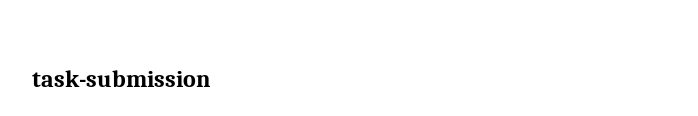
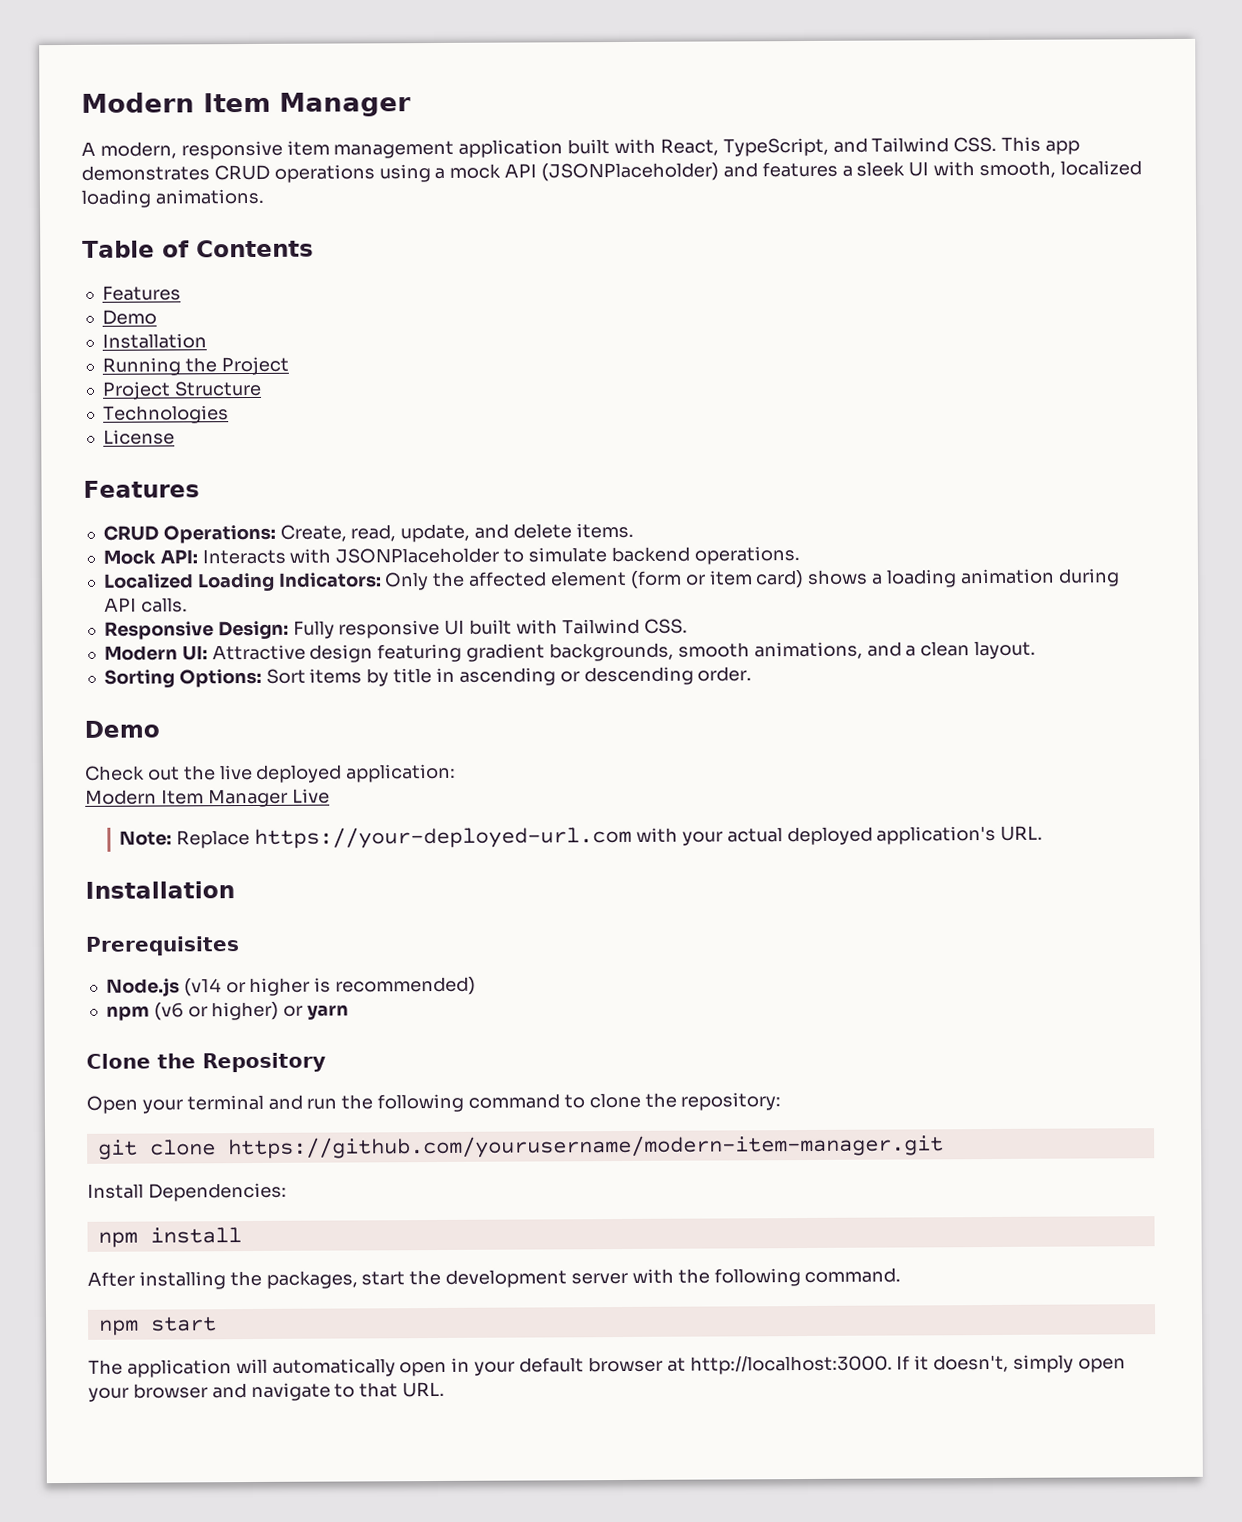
[32,70,211,87] task-submission -> [81,92,411,117] [81,136,1081,160] [81,160,1142,183] [81,188,264,208] [82,239,314,258] [101,285,181,301] [101,309,157,325] [101,333,207,349] [101,356,289,376] [101,380,262,400] [102,405,229,424] [102,429,175,445] [83,480,200,498] [102,522,634,544] [102,546,800,565] [102,568,1120,592] [103,597,188,613] [103,618,688,640] [103,640,1037,663] [103,666,753,688] [84,720,160,738] [85,763,457,783] [85,788,330,808] [119,825,1044,849] [85,881,235,899] [85,936,240,956] [105,976,477,997] [105,1001,350,1021] [86,1052,326,1073] [86,1092,782,1114] [97,1134,944,1160] [87,1182,287,1202] [97,1227,242,1248] [87,1267,902,1290] [98,1316,217,1336] [88,1354,1126,1378] [88,1381,446,1402] Modern Item Manager // A modern, responsive item management application built with React, TypeScript, and Tailwind CSS. This app demonstrates CRUD operations using a mock API (JSONPlaceholder) and features a sleek UI with smooth, localized loading animations. // Table of Contents // Features // Demo // Installation // Running the Project // Project Structure // Technologies // License // Features // CRUD Operations: Create, read, update, and delete items. // Mock API: Interacts with JSONPlaceholder to simulate backend operations. // Localized Loading Indicators: Only the affected element (form or item card) shows a loading animation during API calls. // Responsive Design: Fully responsive UI built with Tailwind CSS. // Modern UI: Attractive design featuring gradient backgrounds, smooth animations, and a clean layout. // Sorting Options: Sort items by title in ascending or descending order. // Demo // Check out the live deployed application: // Modern Item Manager Live // Note: Replace https://your-deployed-url.com with your actual deployed application's URL. // Installation // Prerequisites // Node.js (v14 or higher is recommended) // npm (v6 or higher) or yarn // Clone the Repository // Open your terminal and run the following command to clone the repository: // git clone https://github.com/yourusername/modern-item-manager.git // Install Dependencies: // npm install // After installing the packages, start the development server with the following command. // npm start // The application will automatically open in your default browser at http://localhost:3000. If it doesn't, simply open your browser and navigate to that URL.

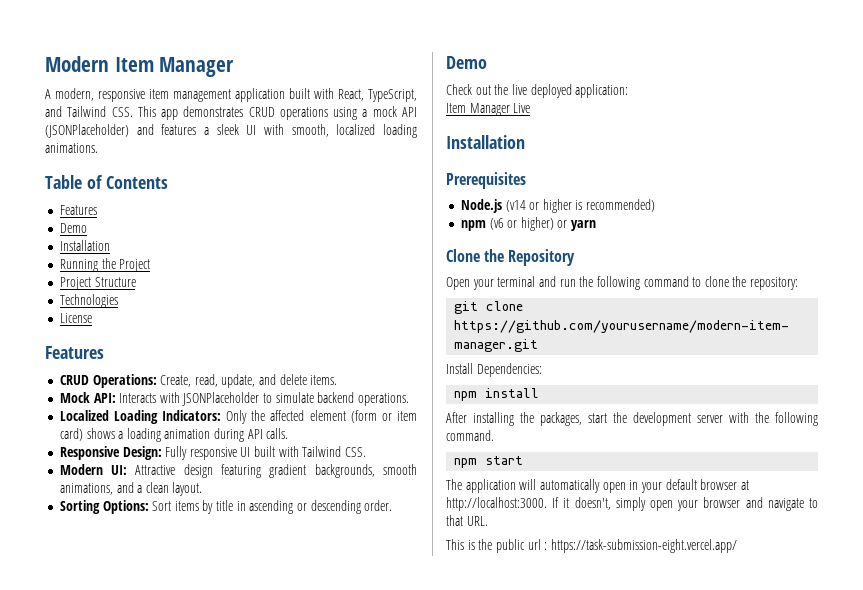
[85,789,157,805] Modern -> (629, 91) none
[119,825,1044,849] // Note: Replace https://your-deployed-url.com with your actual deployed application's URL. -> (531, 108) none
(446, 1389) none -> [446,539,737,553] // This is the public url : https://task-submission-eight.vercel.app/

